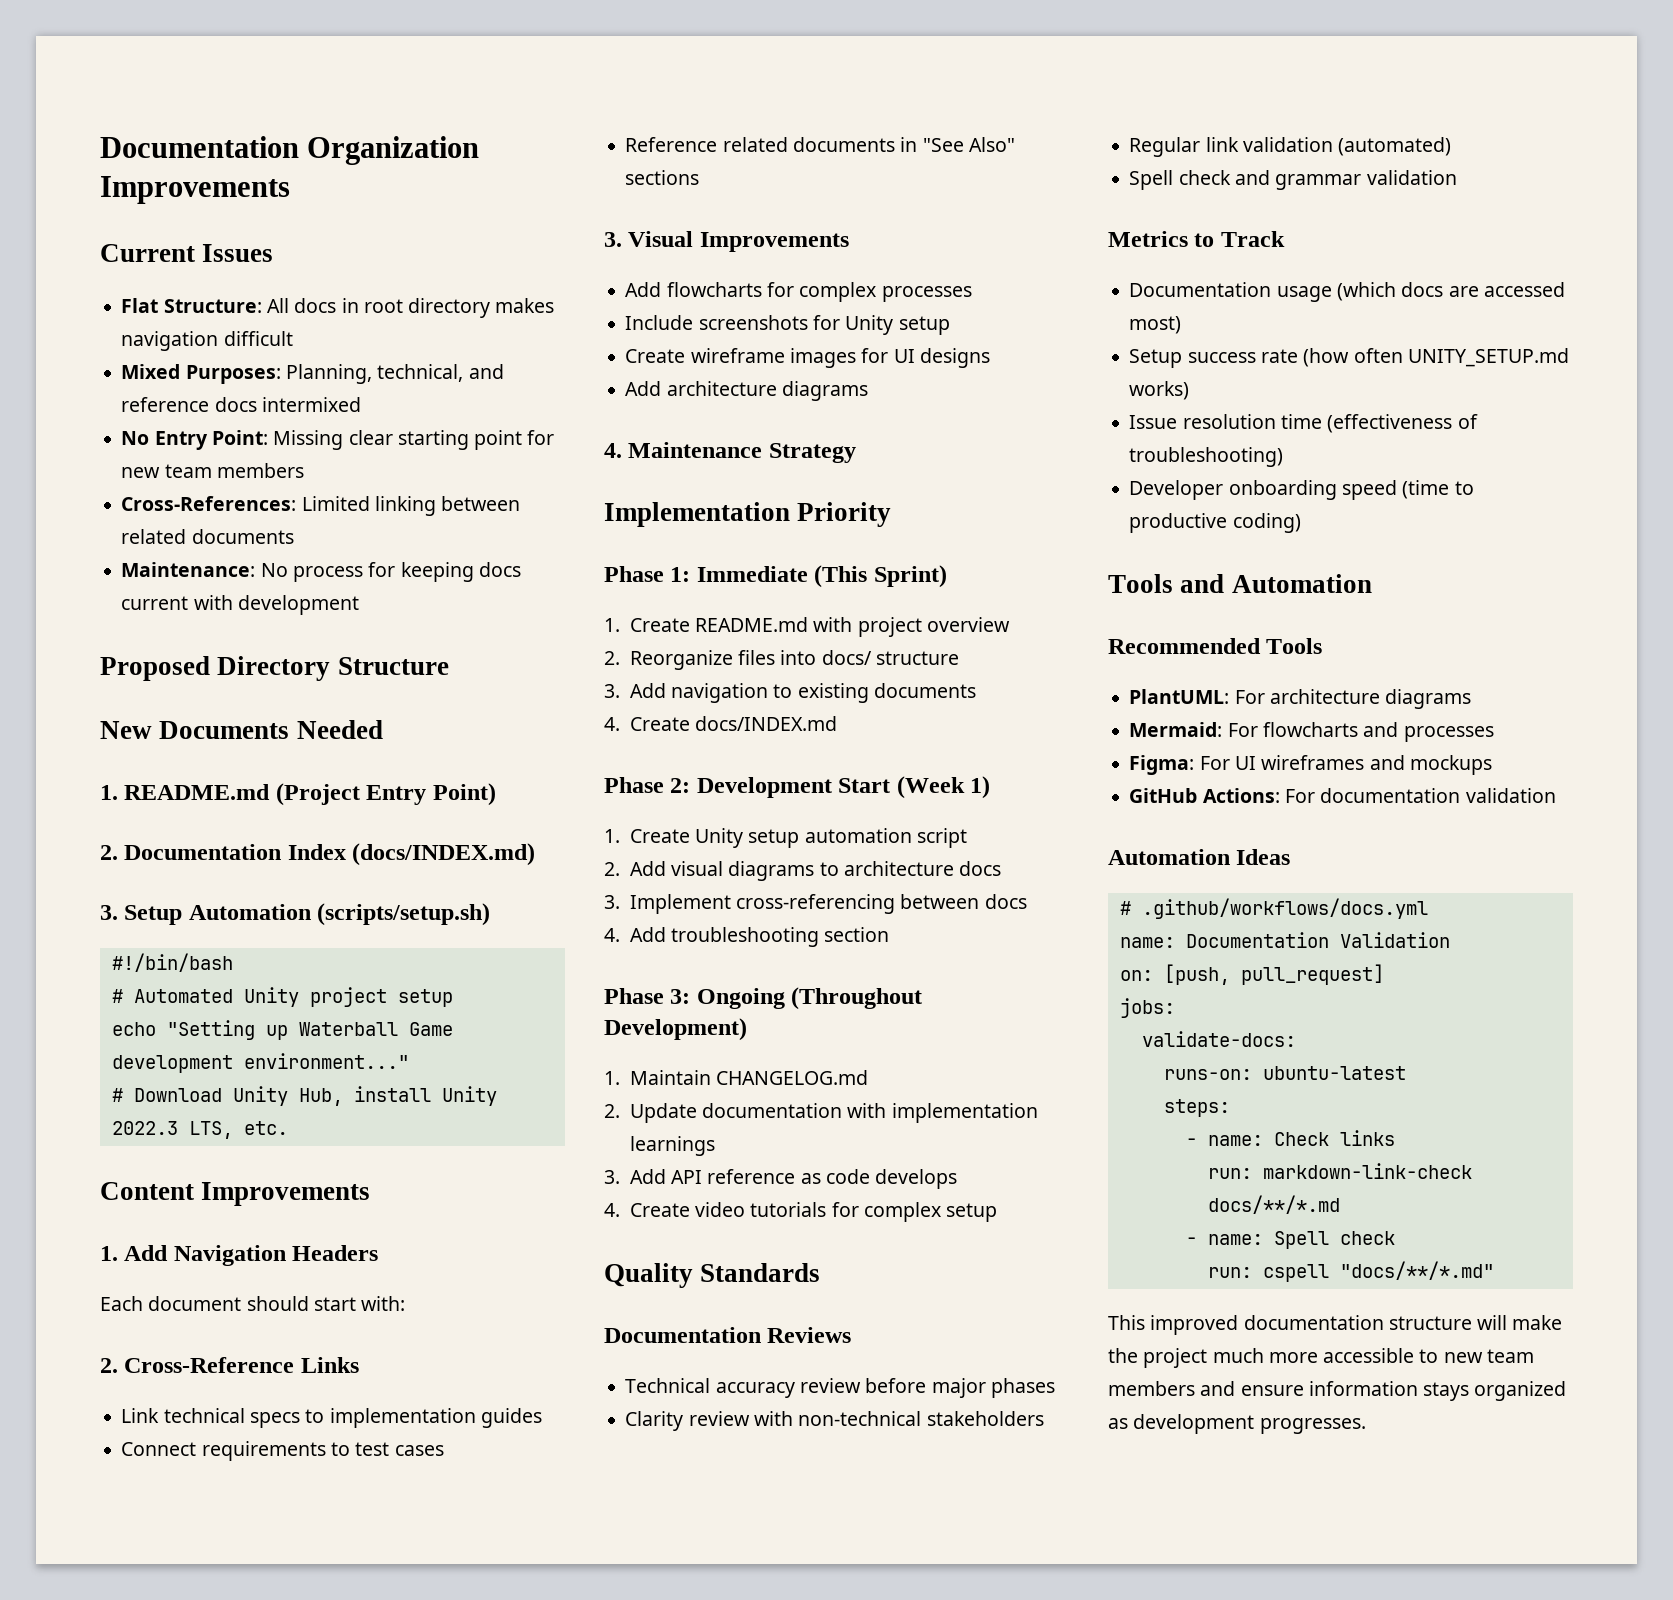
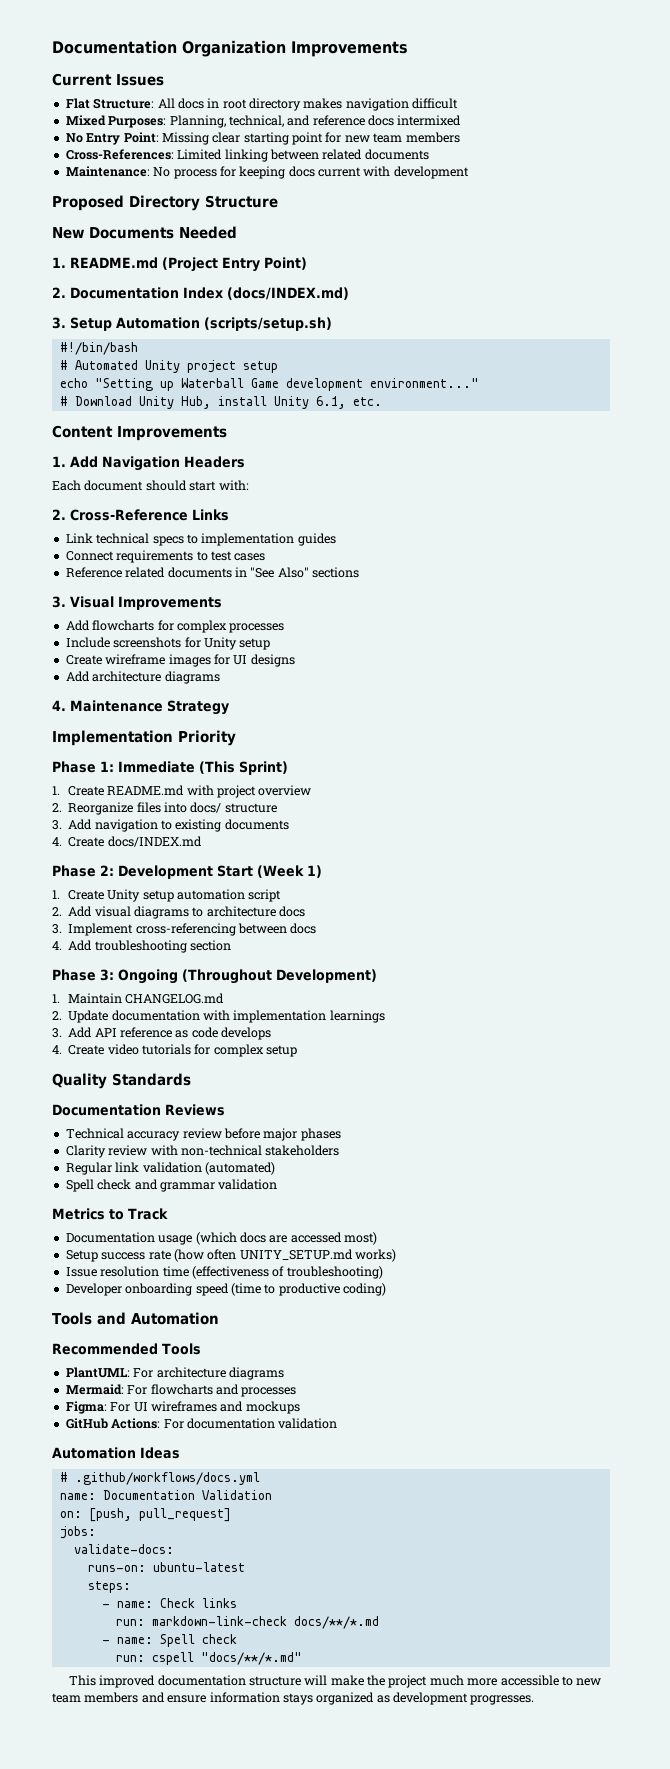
[111,1121,233,1139] 2022.3 LTS, -> [315,396,346,409] 6.1,

